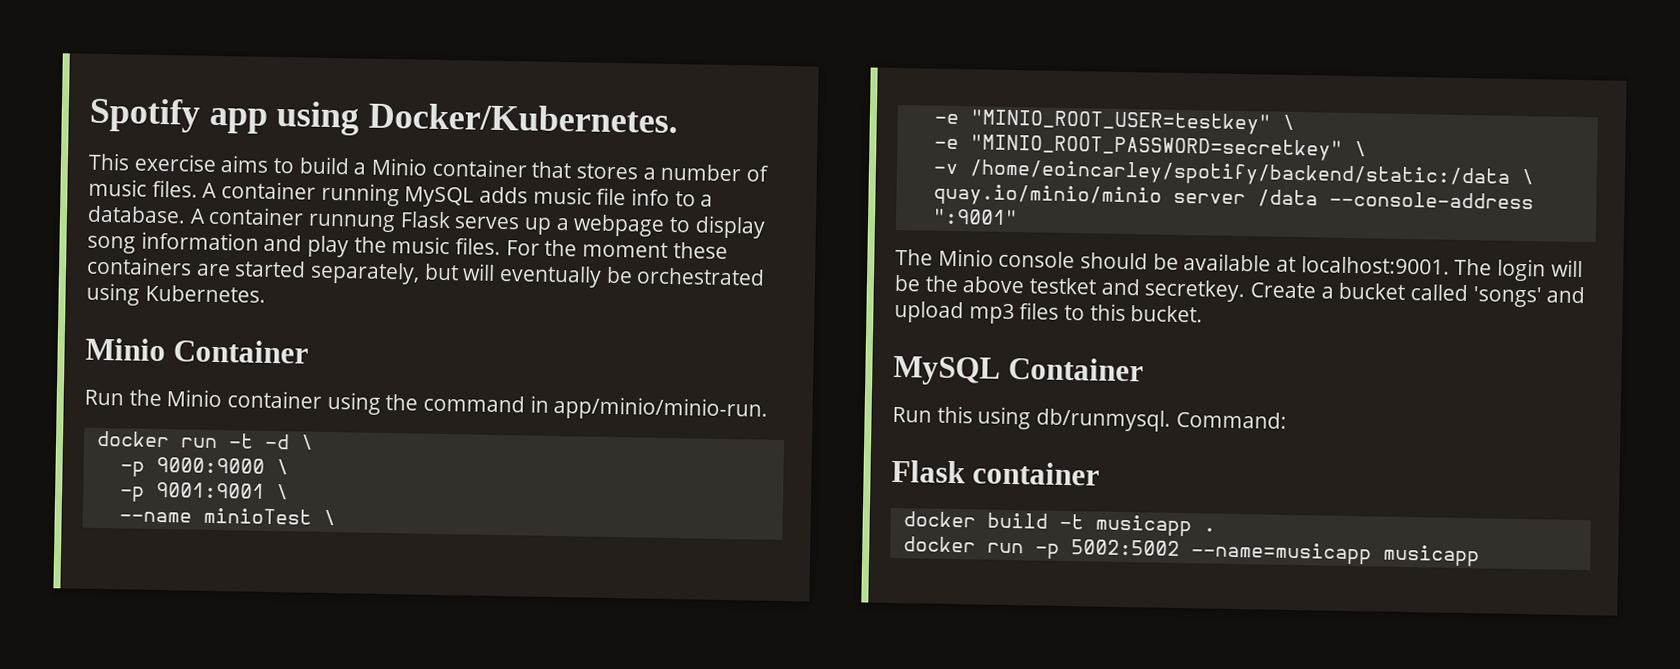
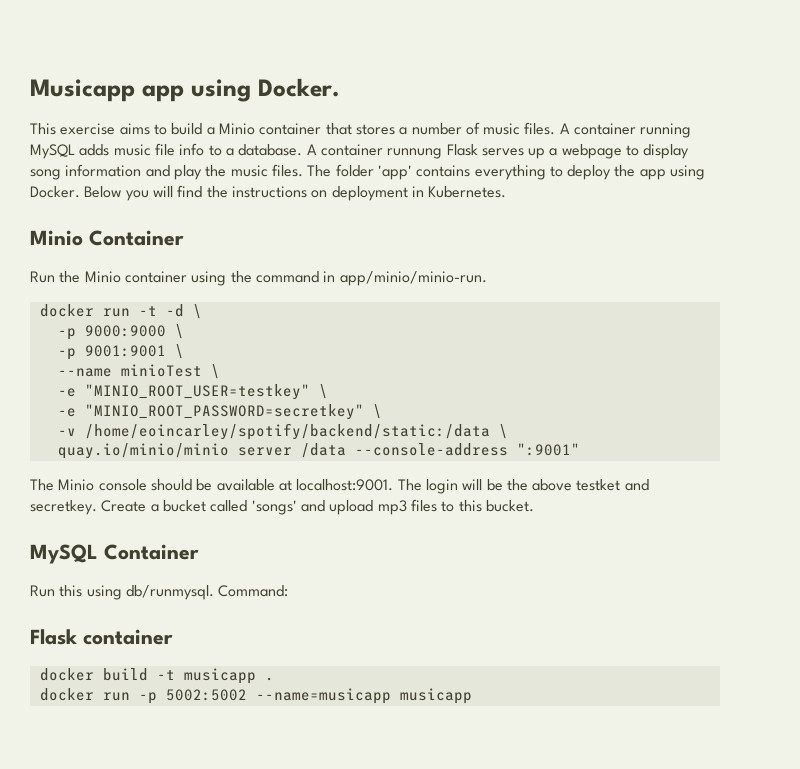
[89,97,679,136] Spotify app using Docker/Kubernetes. -> [30,78,340,102] Musicapp app using Docker.
[505,239,728,260] [86,256,766,288] [86,282,140,306] For the moment these containers are started separately, but will eventually be orchestrated using -> [307,164,706,180] [30,185,424,201] The folder 'app' contains everything to deploy the app using Docker. Below you will find the instructions on deployment in

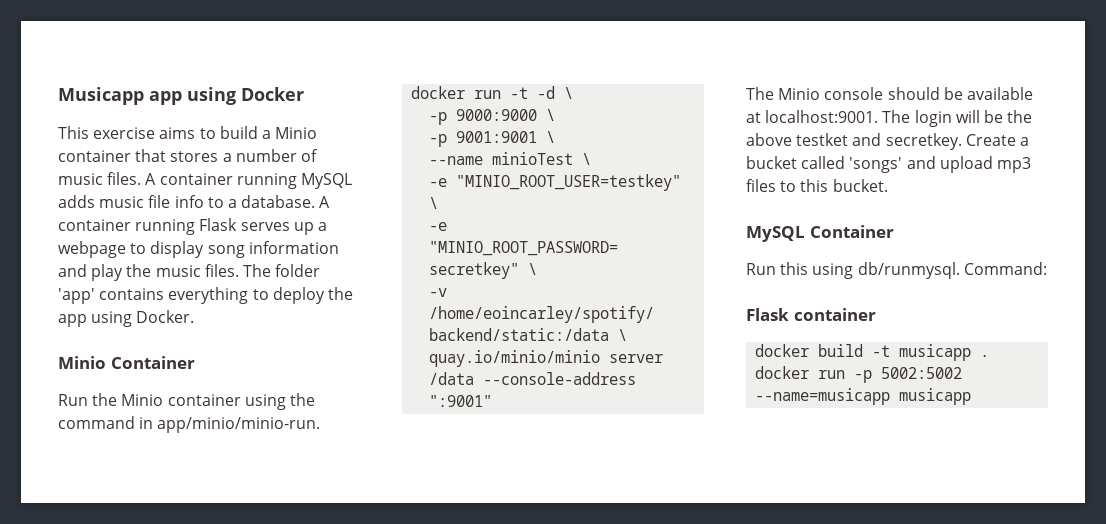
[258,78,340,97] Docker. -> [241,87,304,101] Docker
[387,148,443,159] runnung -> [135,219,196,235] running
[84,185,507,201] Below you will find the instructions on deployment in Kubernetes. -> (195, 316) none

